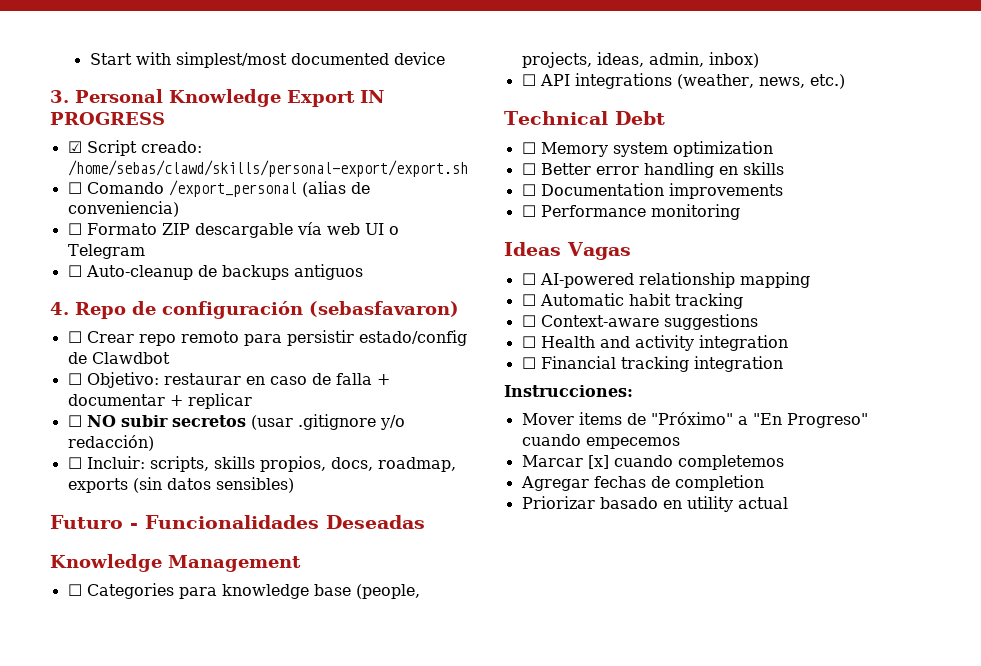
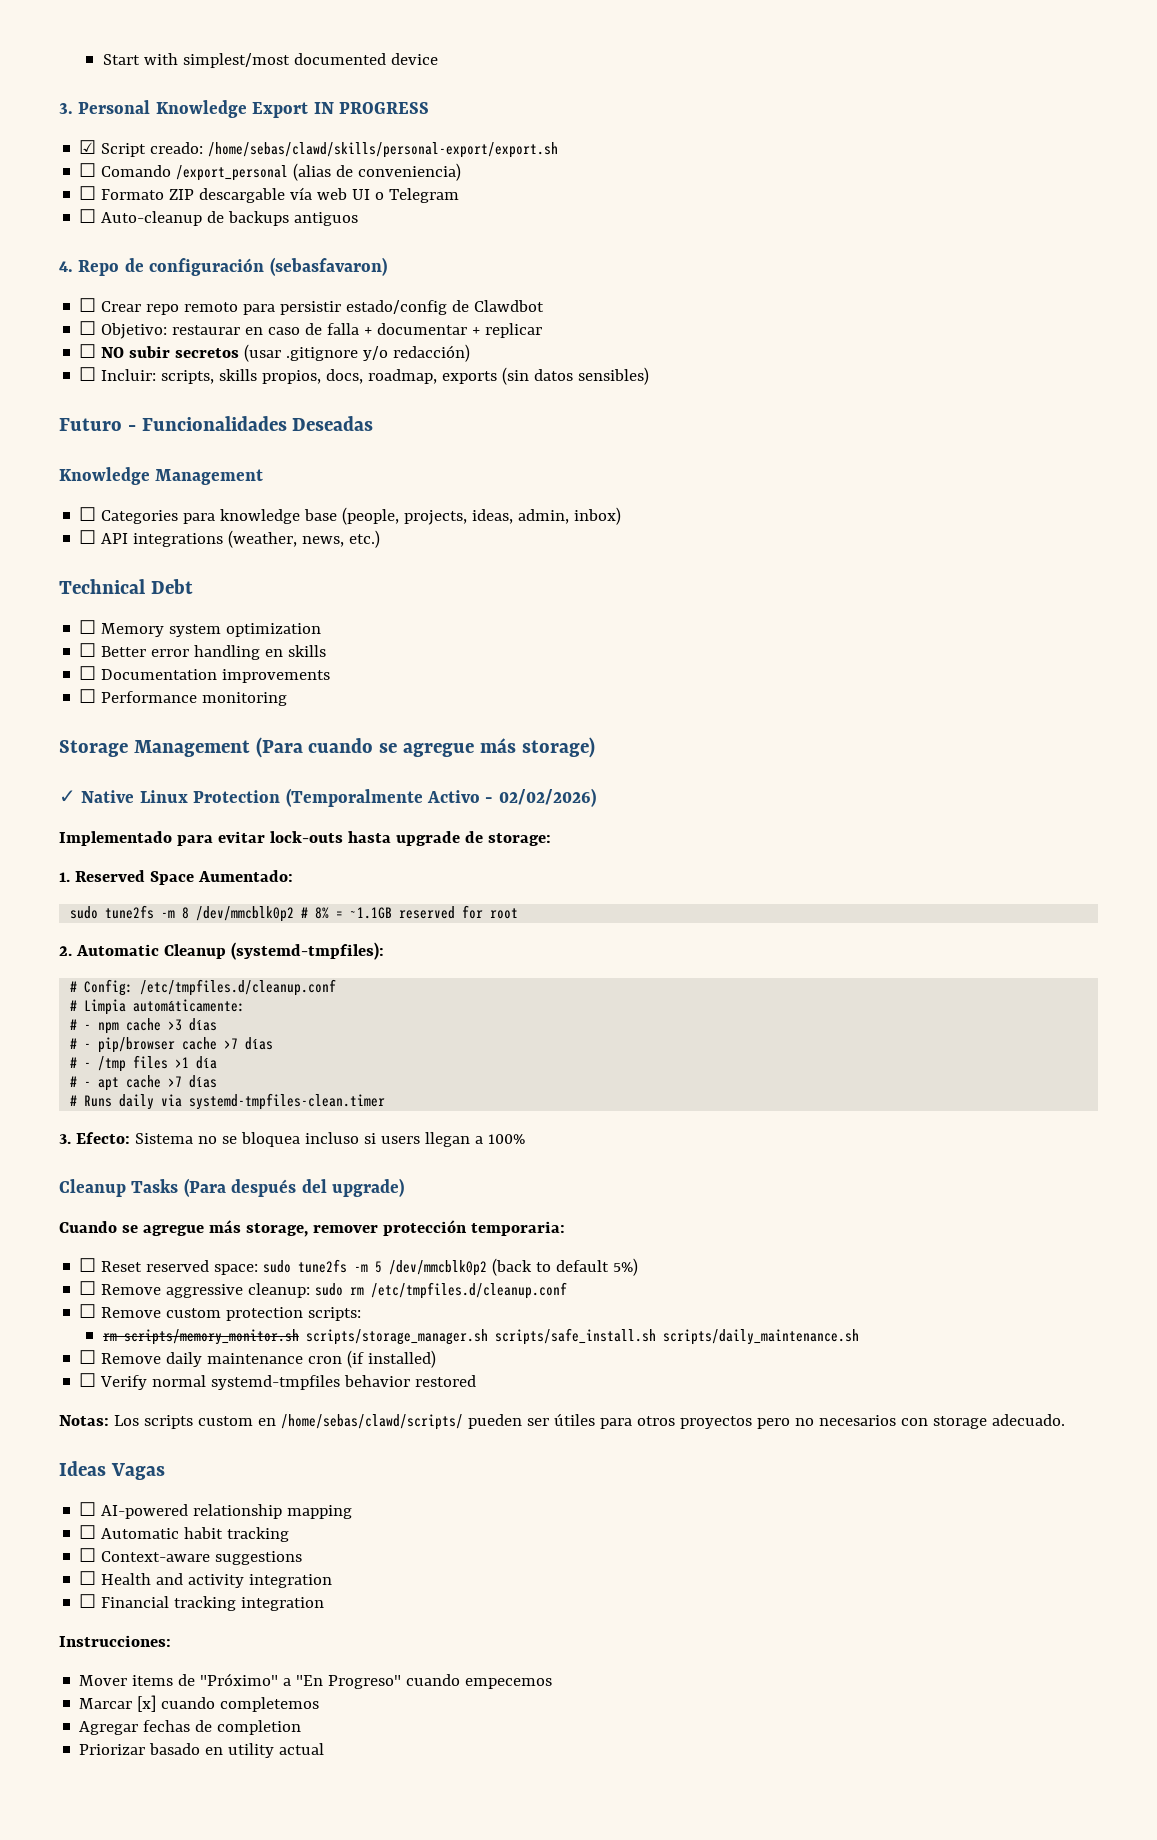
(740, 212) none -> [59,737,595,758] [59,788,596,807] [59,831,551,846] [59,870,293,885] [70,905,519,922] [59,942,384,960] [70,979,337,996] [70,999,246,1015] [70,1018,218,1034] [70,1037,274,1053] [70,1055,218,1072] [70,1075,218,1091] [70,1093,386,1110] [59,1132,525,1147] [59,1178,404,1197] [59,1220,565,1237] [79,1258,639,1276] [79,1281,568,1299] [79,1304,362,1321] [102,1328,859,1345] [79,1350,437,1368] [79,1373,477,1390] [59,1413,1065,1430] // Storage Management (Para cuando se agregue más storage) // ✓ Native Linux Protection (Temporalmente Activo - 02/02/2026) // Implementado para evitar lock-outs hasta upgrade de storage: // 1. Reserved Space Aumentado: // sudo tune2fs -m 8 /dev/mmcblk0p2 # 8% = ~1.1GB reserved for root // 2. Automatic Cleanup (systemd-tmpfiles): // # Config: /etc/tmpfiles.d/cleanup.conf // # Limpia automáticamente: // # - npm cache >3 días // # - pip/browser cache >7 días // # - /tmp files >1 día // # - apt cache >7 días // # Runs daily via systemd-tmpfiles-clean.timer // 3. Efecto: Sistema no se bloquea incluso si users llegan a 100% // Cleanup Tasks (Para después del upgrade) // Cuando se agregue más storage, remover protección temporaria: // ☐ Reset reserved space: sudo tune2fs -m 5 /dev/mmcblk0p2 (back to default 5%) // ☐ Remove aggressive cleanup: sudo rm /etc/tmpfiles.d/cleanup.conf // ☐ Remove custom protection scripts: // rm scripts/memory_monitor.sh scripts/storage_manager.sh scripts/safe_install.sh scripts/daily_maintenance.sh // ☐ Remove daily maintenance cron (if installed) // ☐ Verify normal systemd-tmpfiles behavior restored // Notas: Los scripts custom en /home/sebas/clawd/scripts/ pueden ser útiles para otros proyectos pero no necesarios con storage adecuado.

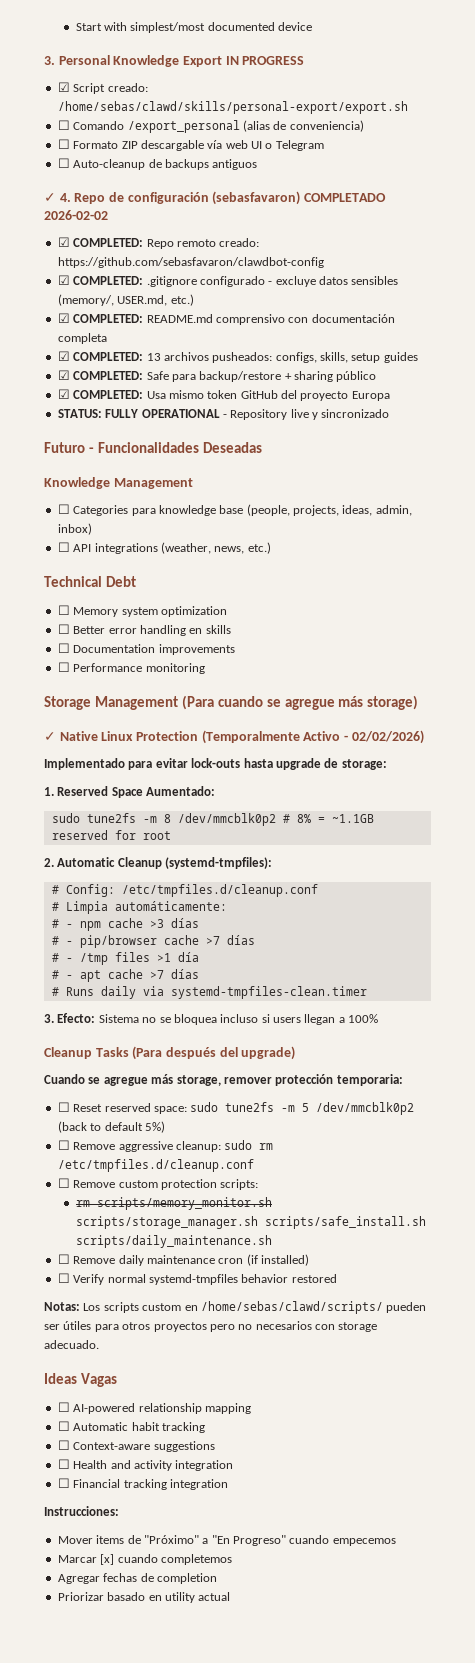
(359, 219) none -> [44,193,56,202] ✓
[79,298,545,315] [79,321,543,339] [79,344,471,362] [79,367,650,385] // ☐ Crear repo remoto para persistir estado/config de Clawdbot // ☐ Objetivo: restaurar en caso de falla + documentar + replicar // ☐ NO subir secretos (usar .gitignore y/o redacción) // ☐ Incluir: scripts, skills propios, docs, roadmap, exports (sin datos sensibles) -> [303,193,386,202] [44,210,108,220] [57,237,260,249] [57,257,324,268] [57,275,399,287] [57,294,194,306] [57,313,395,325] [57,333,107,344] [57,351,418,363] [57,370,377,382] [57,389,390,401] [57,409,390,420] COMPLETADO 2026-02-02 // ☑ COMPLETED: Repo remoto creado: https://github.com/sebasfavaron/clawdbot-config // ☑ COMPLETED: .gitignore configurado - excluye datos sensibles (memory/, USER.md, etc.) // ☑ COMPLETED: README.md comprensivo con documentación completa // ☑ COMPLETED: 13 archivos pusheados: configs, skills, setup guides // ☑ COMPLETED: Safe para backup/restore + sharing público // ☑ COMPLETED: Usa mismo token GitHub del proyecto Europa // STATUS: FULLY OPERATIONAL - Repository live y sincronizado

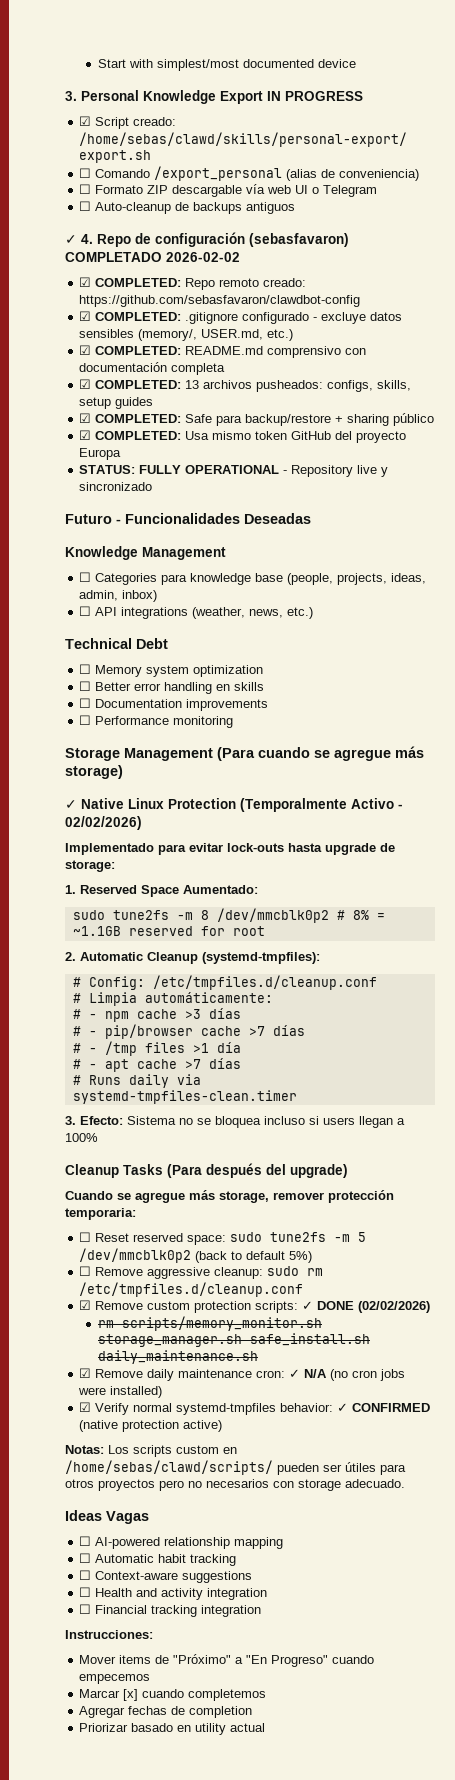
[57,1178,70,1188] ☐ -> [79,1300,92,1310] ☑
(259, 1184) none -> [302,1301,431,1313] ✓ DONE (02/02/2026)
[75,1216,426,1229] [75,1235,272,1248] [57,1254,258,1266] scripts/storage_manager.sh scripts/safe_install.sh scripts/daily_maintenance.sh // ☐ Remove daily maintenance cron (if -> [97,1333,370,1347] [97,1350,258,1364] [79,1368,406,1381] [78,1387,107,1395] storage_manager.sh safe_install.sh daily_maintenance.sh // ☑ Remove daily maintenance cron: ✓ N/A (no cron jobs were
[57,1273,70,1283] ☐ -> [79,1402,92,1412] ☑
[241,1274,337,1283] behavior restored -> [280,1403,431,1412] [79,1420,223,1432] behavior: ✓ CONFIRMED (native protection active)

